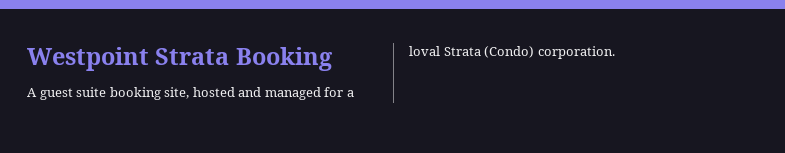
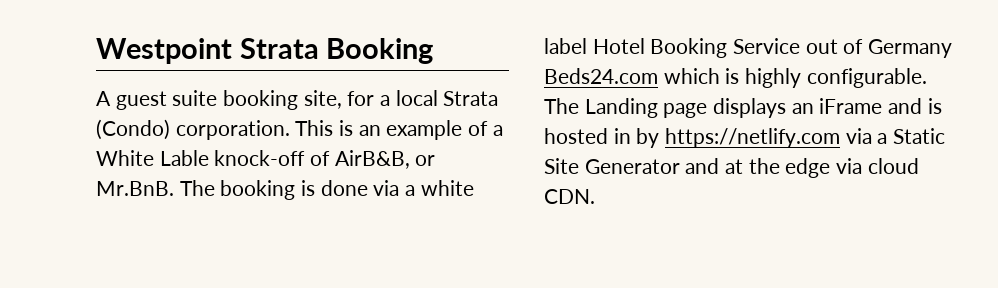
[192,87,321,100] hosted and managed -> (342, 99) none
[409,46,440,56] loval -> [395,90,438,106] local
(615, 52) none -> [295,120,503,140] [96,150,436,169] [96,180,474,200] [544,38,953,58] [544,68,927,88] [544,98,942,118] [544,128,946,148] [544,158,919,178] [544,189,595,204] This is an example of a White Lable knock-off of AirB&B, or Mr.BnB. The booking is done via a white label Hotel Booking Service out of Germany Beds24.com which is highly configurable. The Landing page displays an iFrame and is hosted in by https://netlify.com via a Static Site Generator and at the edge via cloud CDN.

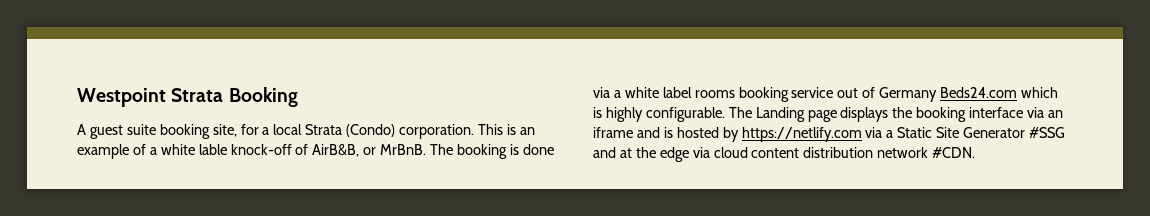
[96,150,209,166] White Lable -> [160,144,227,155] white lable
[96,181,174,196] Mr.BnB. -> [380,144,427,155] MrBnB.
[592,38,801,58] Hotel Booking Service -> [694,87,834,102] rooms booking service
[791,98,883,114] an iFrame -> [892,107,1064,122] [593,127,633,138] the booking interface via an iframe
[613,128,631,144] in -> (719, 132) none
(680, 166) none -> [1029,127,1066,138] #SSG
[544,189,595,204] CDN. -> [751,147,976,158] content distribution network #CDN.

